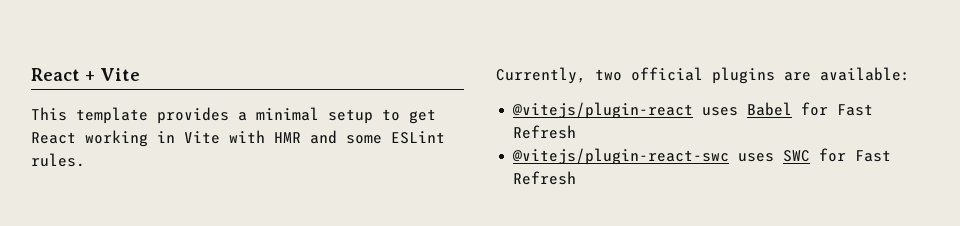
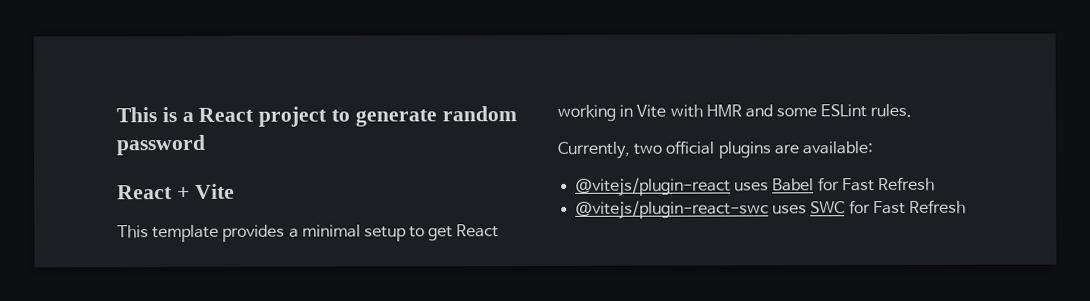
(31, 74) none -> [116,106,517,127] [116,134,206,156] This is a React project to generate random password //

